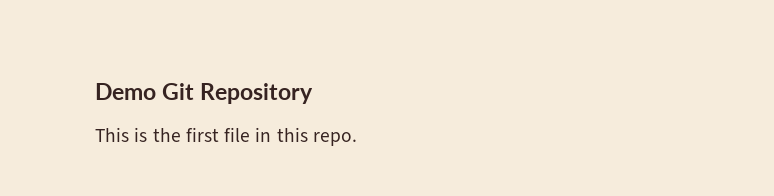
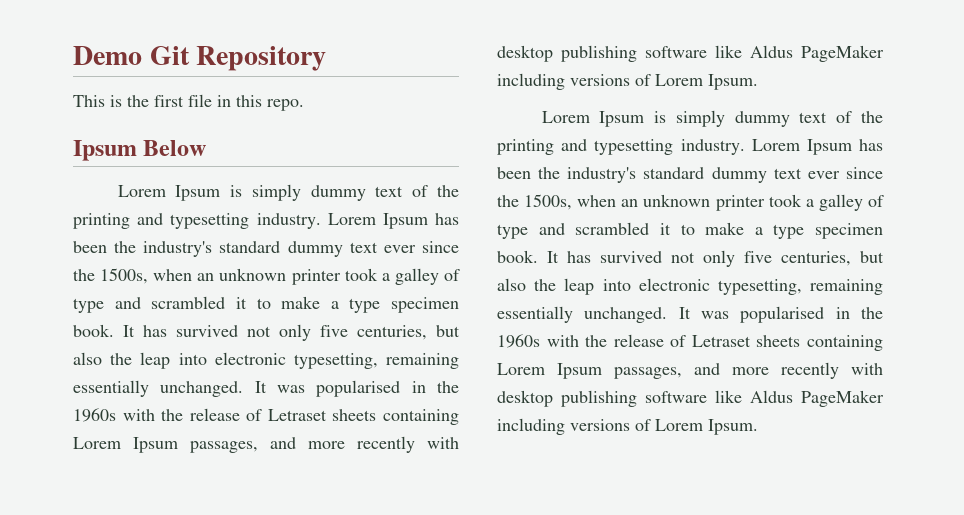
(357, 139) none -> [73,140,207,161] [117,184,459,201] [73,213,459,229] [73,241,460,257] [73,268,460,285] [73,296,459,313] [73,324,460,341] [73,352,459,369] [73,380,459,397] [73,408,459,425] [73,436,459,453] [497,45,884,62] [497,73,758,90] [541,110,883,127] [497,139,883,155] [497,167,883,183] [497,194,884,211] [497,222,883,239] [497,250,884,267] [497,278,883,295] [497,306,883,323] [497,334,883,351] [497,362,883,379] [497,390,884,407] [497,418,758,435] // Ipsum Below // Lorem Ipsum is simply dummy text of the printing and typesetting industry. Lorem Ipsum has been the industry's standard dummy text ever since the 1500s, when an unknown printer took a galley of type and scrambled it to make a type specimen book. It has survived not only five centuries, but also the leap into electronic typesetting, remaining essentially unchanged. It was popularised in the 1960s with the release of Letraset sheets containing Lorem Ipsum passages, and more recently with desktop publishing software like Aldus PageMaker including versions of Lorem Ipsum. // Lorem Ipsum is simply dummy text of the printing and typesetting industry. Lorem Ipsum has been the industry's standard dummy text ever since the 1500s, when an unknown printer took a galley of type and scrambled it to make a type specimen book. It has survived not only five centuries, but also the leap into electronic typesetting, remaining essentially unchanged. It was popularised in the 1960s with the release of Letraset sheets containing Lorem Ipsum passages, and more recently with desktop publishing software like Aldus PageMaker including versions of Lorem Ipsum.

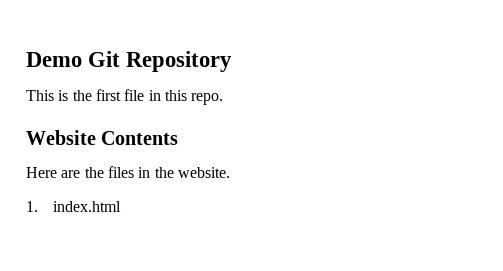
[73,140,207,161] [117,184,459,201] [73,213,459,229] [73,241,460,257] [73,268,460,285] [73,296,459,313] [73,324,460,341] [73,352,459,369] [73,380,459,397] [73,408,459,425] [73,436,459,453] [497,45,884,62] [497,73,758,90] [541,110,883,127] [497,139,883,155] [497,167,883,183] [497,194,884,211] [497,222,883,239] [497,250,884,267] [497,278,883,295] [497,306,883,323] [497,334,883,351] [497,362,883,379] [497,390,884,407] [497,418,758,435] Ipsum Below // Lorem Ipsum is simply dummy text of the printing and typesetting industry. Lorem Ipsum has been the industry's standard dummy text ever since the 1500s, when an unknown printer took a galley of type and scrambled it to make a type specimen book. It has survived not only five centuries, but also the leap into electronic typesetting, remaining essentially unchanged. It was popularised in the 1960s with the release of Letraset sheets containing Lorem Ipsum passages, and more recently with desktop publishing software like Aldus PageMaker including versions of Lorem Ipsum. // Lorem Ipsum is simply dummy text of the printing and typesetting industry. Lorem Ipsum has been the industry's standard dummy text ever since the 1500s, when an unknown printer took a galley of type and scrambled it to make a type specimen book. It has survived not only five centuries, but also the leap into electronic typesetting, remaining essentially unchanged. It was popularised in the 1960s with the release of Letraset sheets containing Lorem Ipsum passages, and more recently with desktop publishing software like Aldus PageMaker including versions of Lorem Ipsum. -> [26,130,179,145] [26,166,230,178] [26,201,121,212] Website Contents // Here are the files in the website. // 1. index.html

